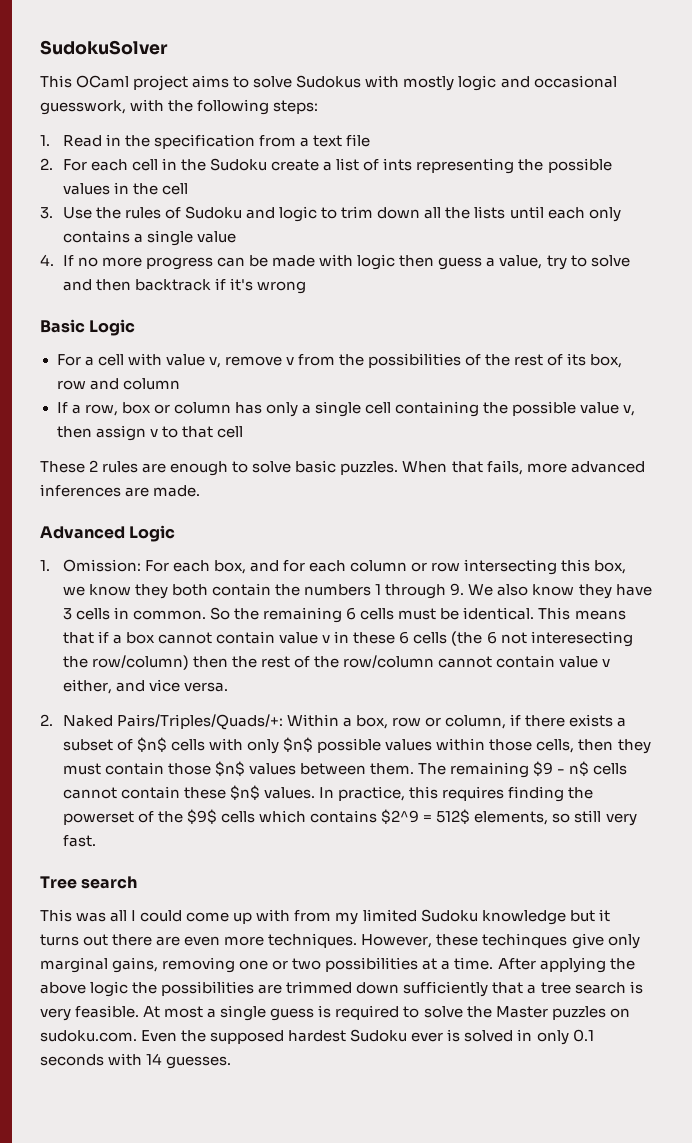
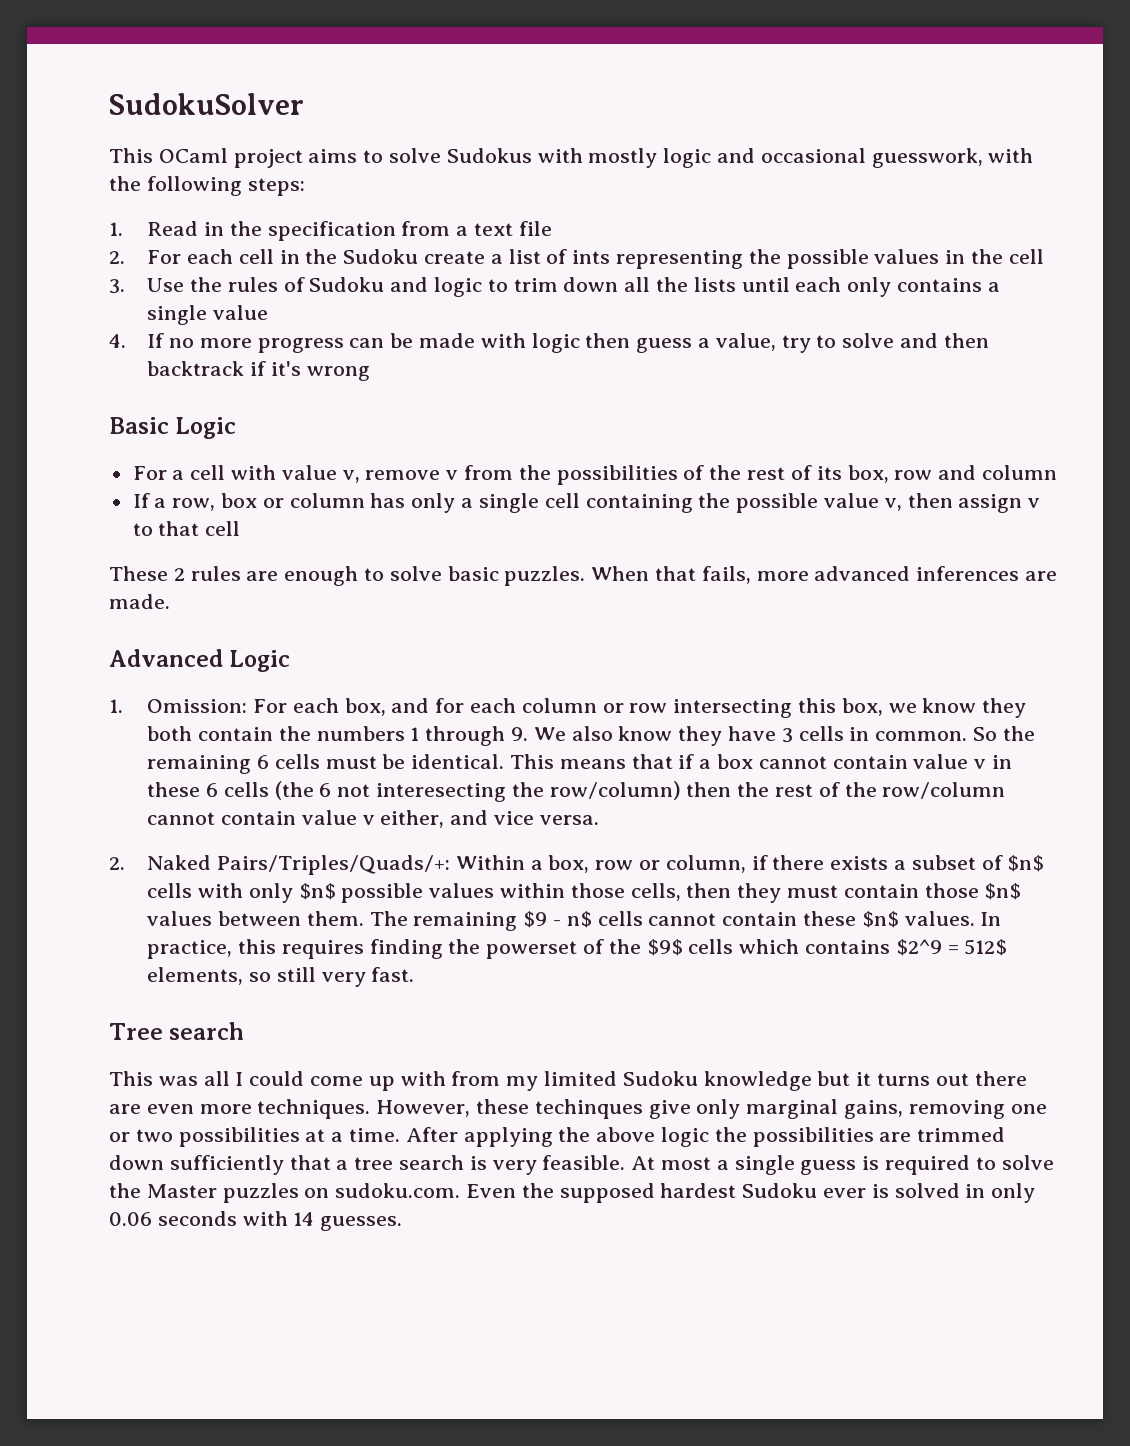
[572,1029,594,1042] 0.1 -> [109,1212,152,1226] 0.06

